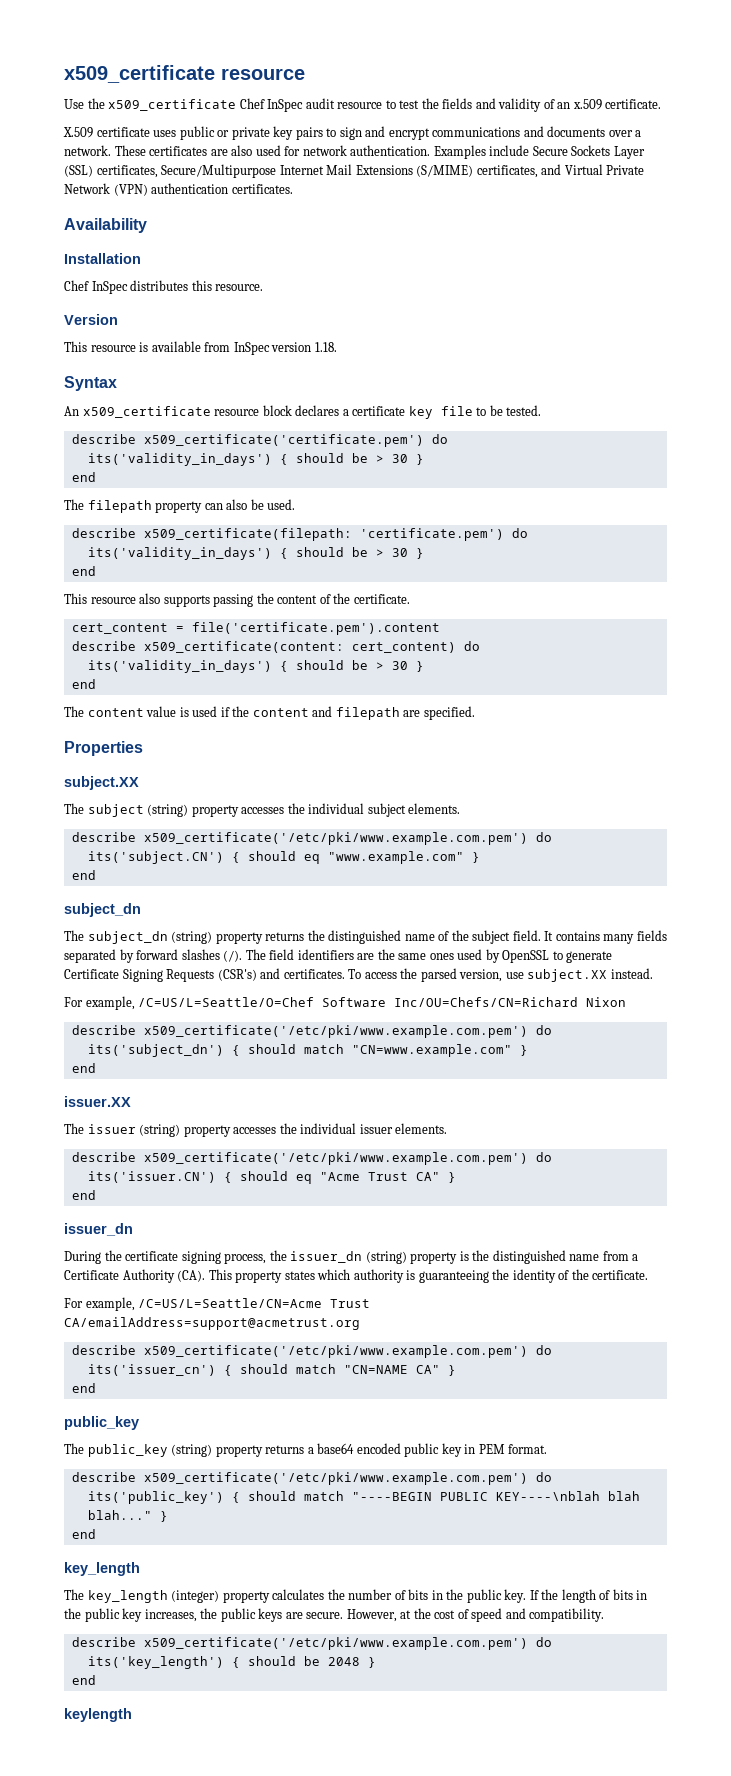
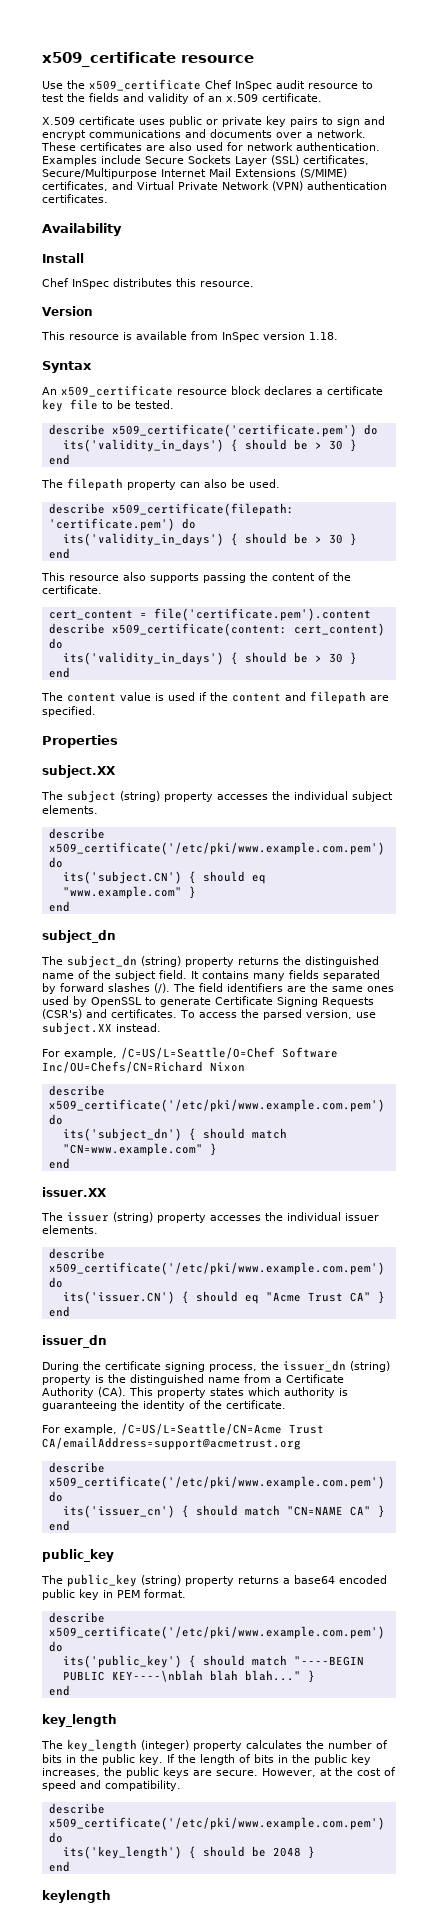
[64,253,141,264] Installation -> [42,253,84,263] Install

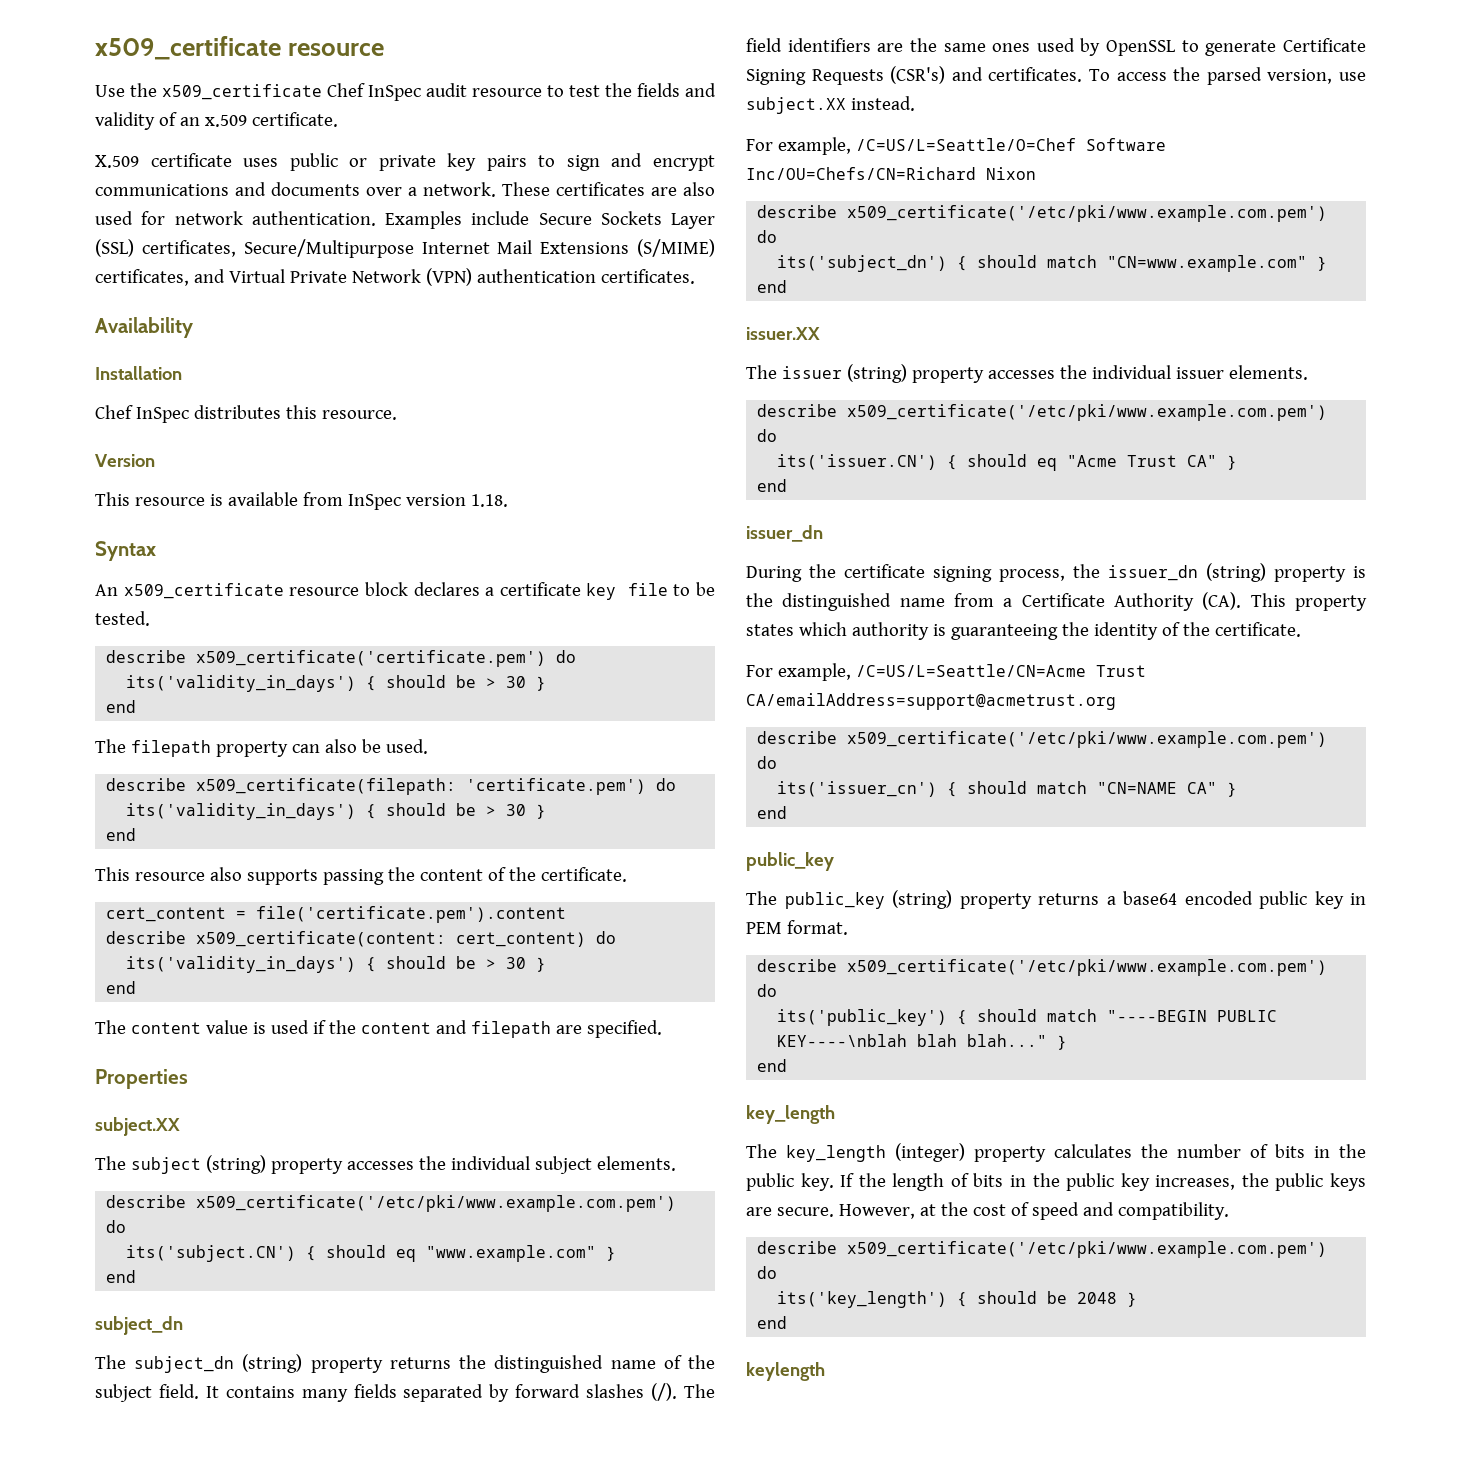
[42,253,84,263] Install -> [95,366,182,380] Installation

